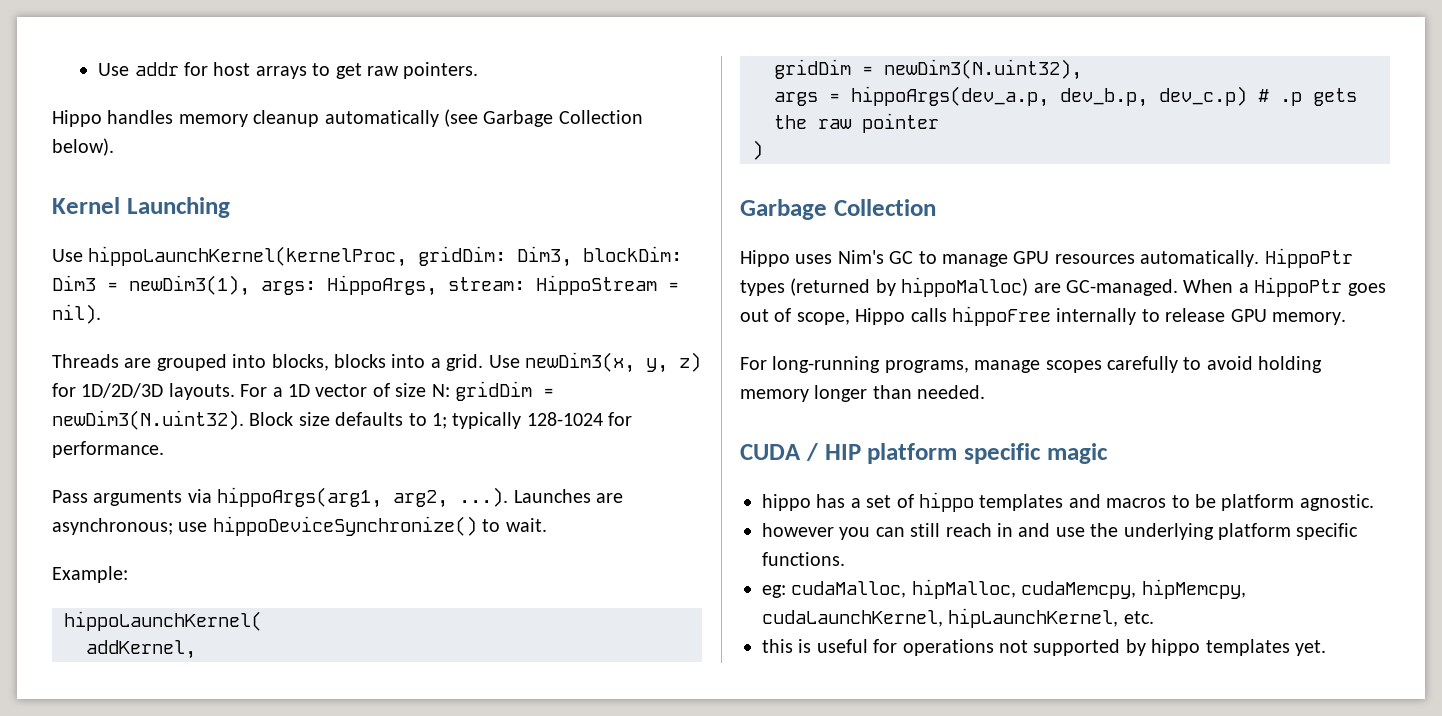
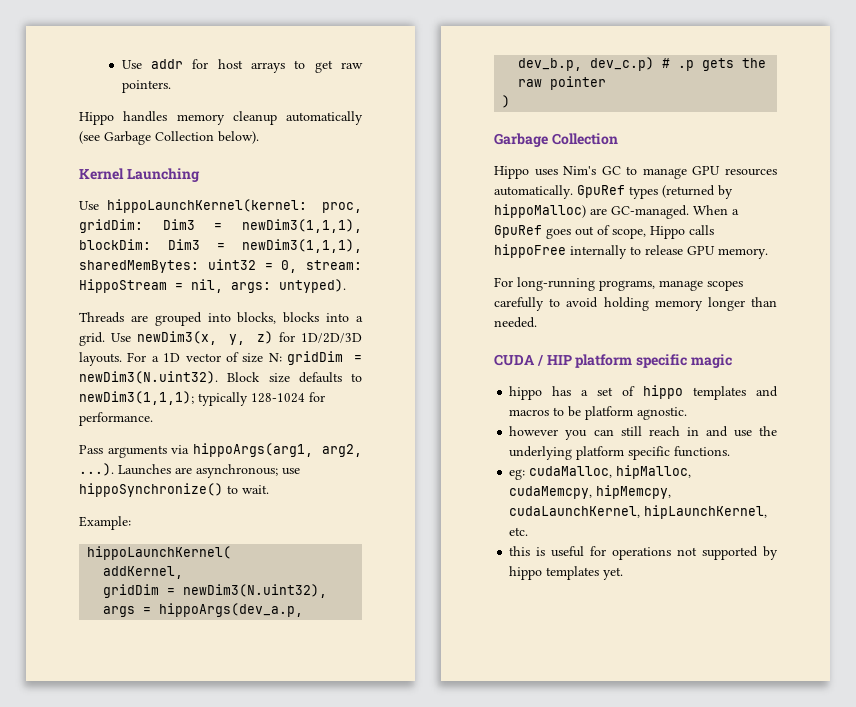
[88,246,683,267] [52,275,679,296] [52,304,101,324] hippoLaunchKernel(kernelProc, gridDim: Dim3, blockDim: Dim3 = newDim3(1), args: HippoArgs, stream: HippoStream = nil). -> [106,199,362,213] [79,219,362,233] [79,239,362,253] [79,259,362,273] [79,279,346,293] hippoLaunchKernel(kernel: proc, gridDim: Dim3 = newDim3(1,1,1), blockDim: Dim3 = newDim3(1,1,1), sharedMemBytes: uint32 = 0, stream: HippoStream = nil, args: untyped).
[431,413,447,429] 1; -> [79,391,194,405] newDim3(1,1,1);
[212,516,477,536] hippoDeviceSynchronize() -> [79,483,223,497] hippoSynchronize()
[1264,248,1353,268] HippoPtr -> [577,185,625,198] GpuRef
[1254,277,1343,297] HippoPtr -> [494,225,542,238] GpuRef

